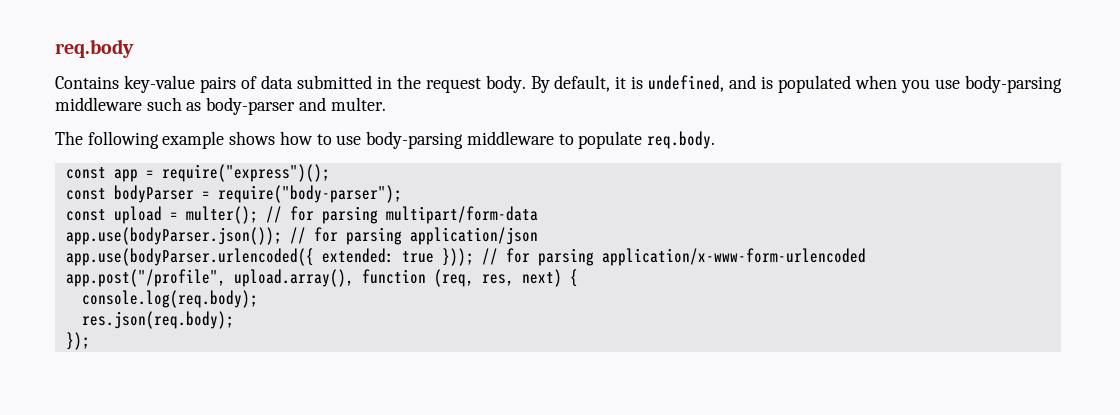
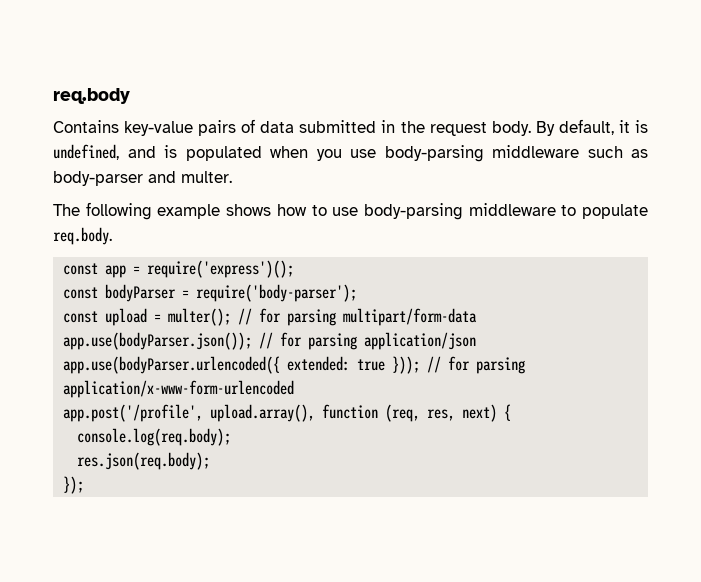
[161,164,330,182] require("express")(); -> [147,260,295,278] require('express')();
[217,185,402,203] require("body-parser"); -> [196,284,358,302] require('body-parser');
[65,269,226,287] app.post("/profile", -> [63,404,204,422] app.post('/profile',

